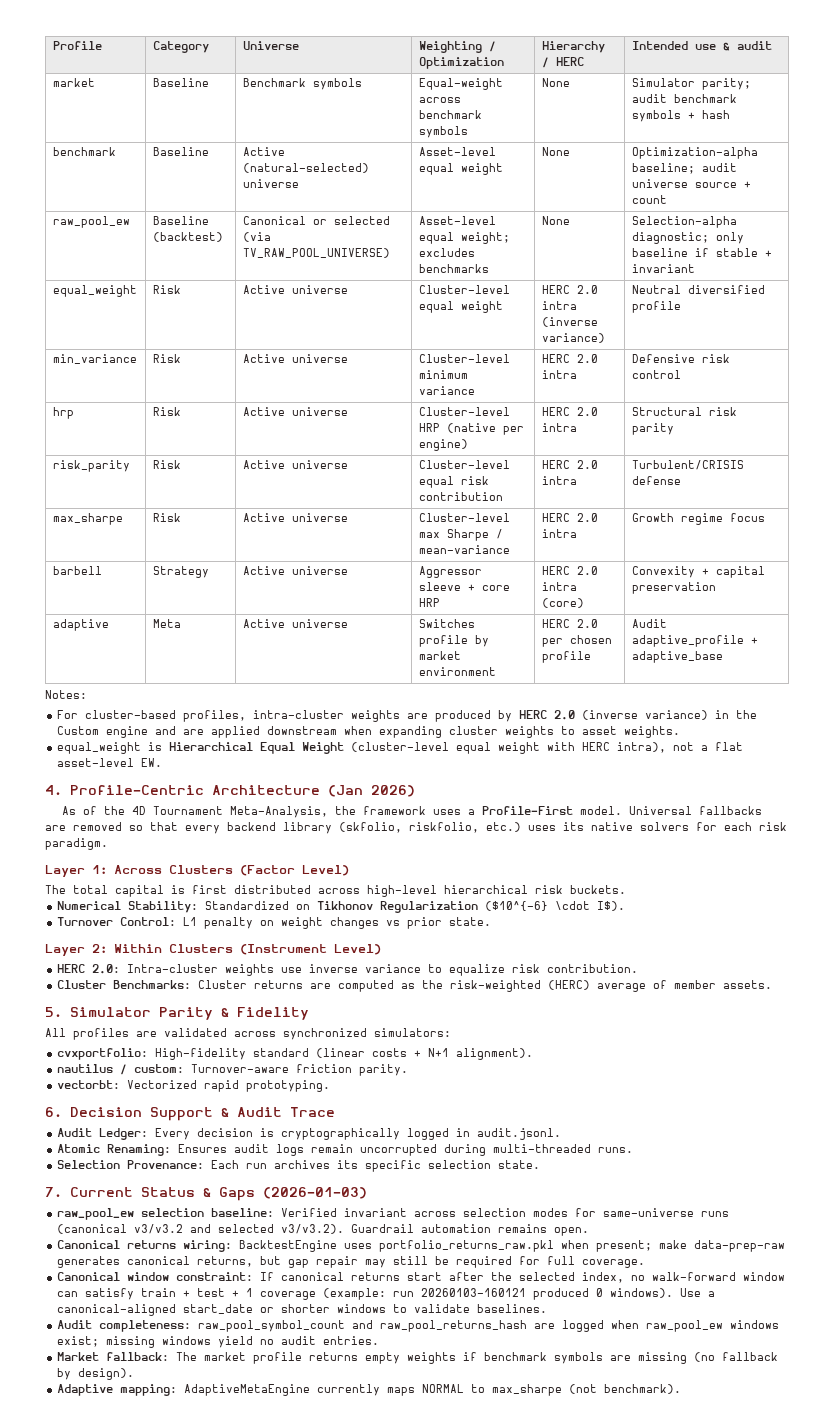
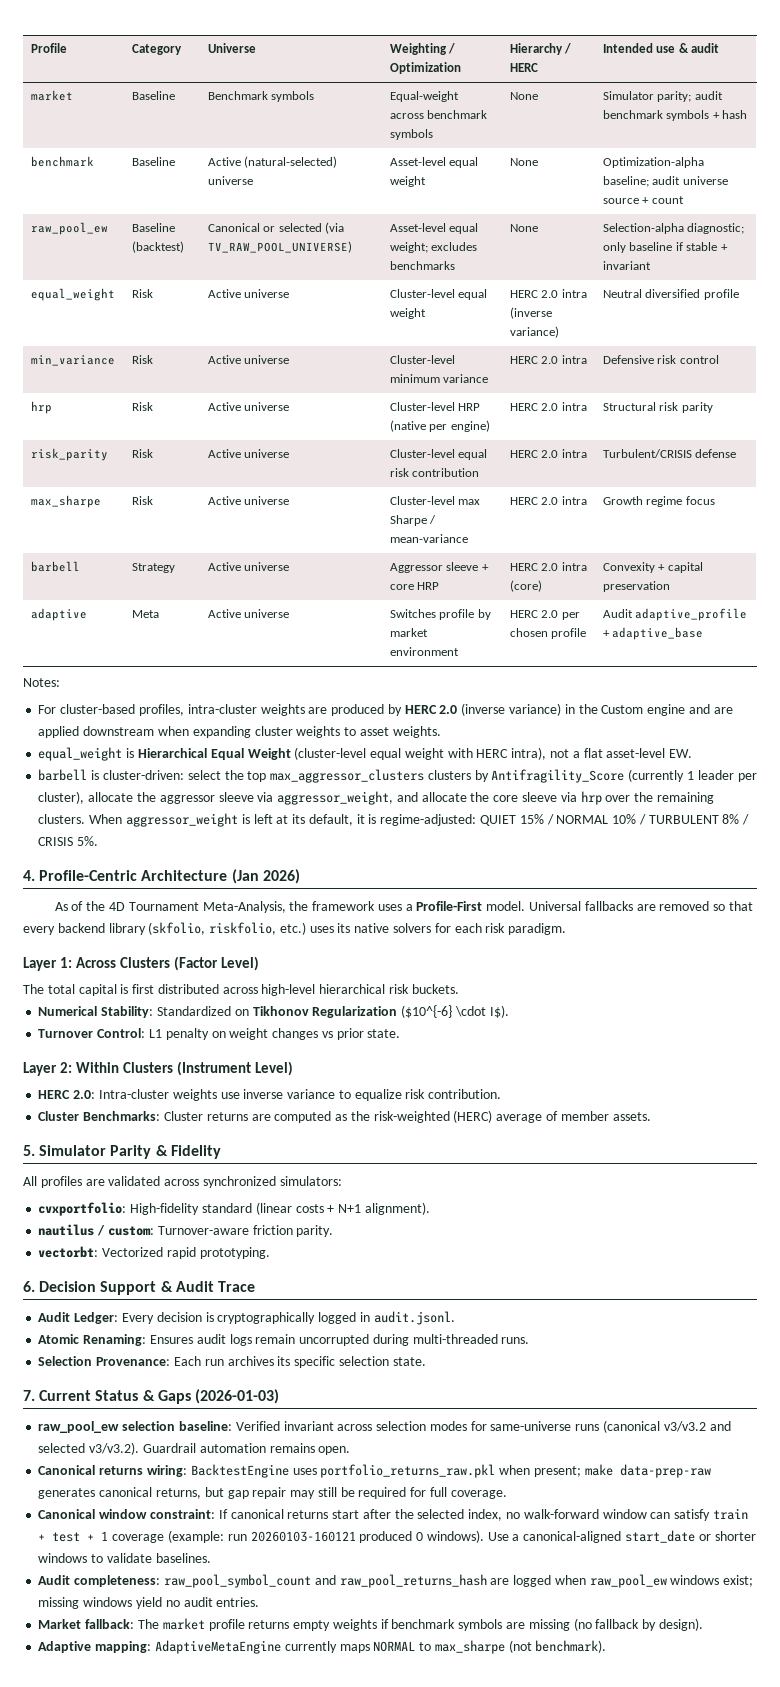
(163, 762) none -> [38,769,757,783] [38,791,714,805] [38,813,750,827] [38,836,99,846] // barbell is cluster-driven: select the top max_aggressor_clusters clusters by Antifragility_Score (currently 1 leader per cluster), allocate the aggressor sleeve via aggressor_weight, and allocate the core sleeve via hrp over the remaining clusters. When aggressor_weight is left at its default, it is regime-adjusted: QUIET 15% / NORMAL 10% / TURBULENT 8% / CRISIS 5%.

